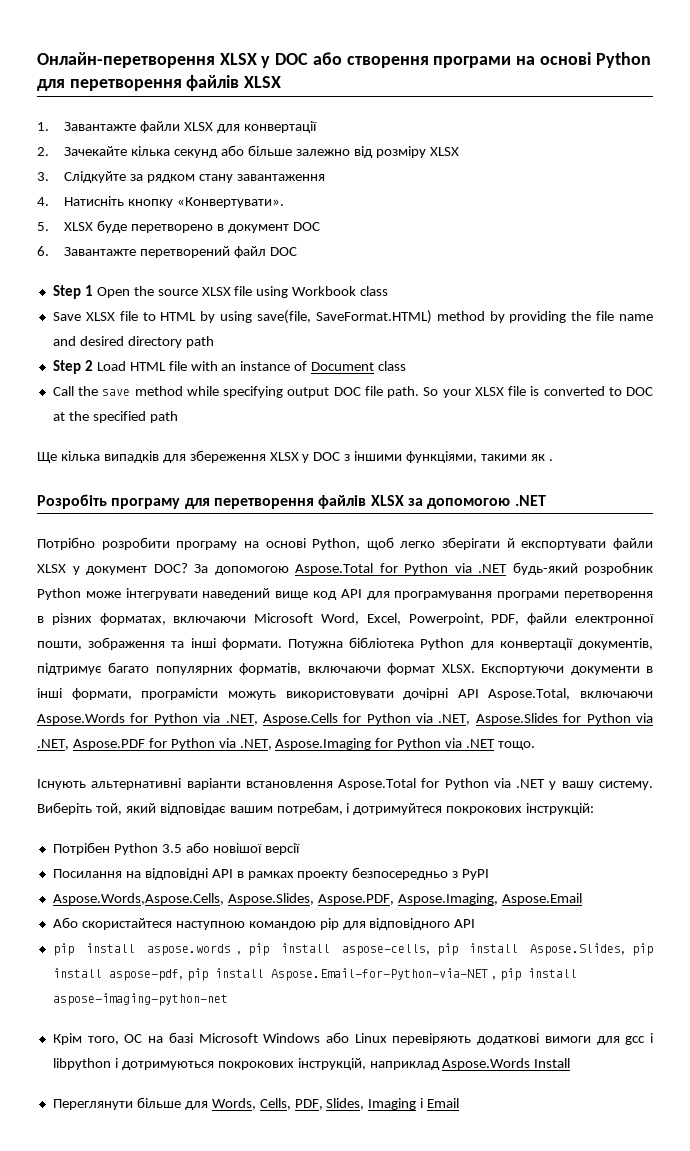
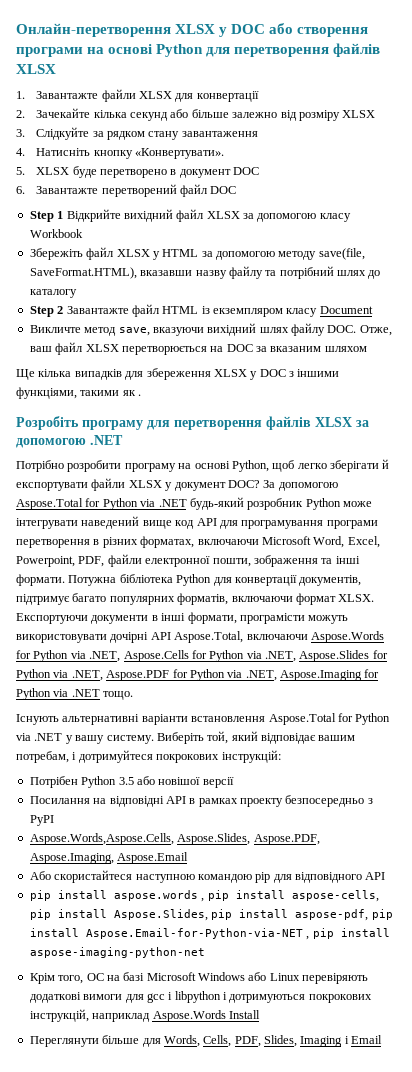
[96,286,389,298] [52,310,653,324] [52,336,214,348] [52,360,407,374] [52,386,654,398] [52,411,178,423] Open the source XLSX file using Workbook class // Save XLSX file to HTML by using save(file, SaveFormat.HTML) method by providing the file name and desired directory path // Step 2 Load HTML file with an instance of Document class // Call the save method while specifying output DOC file path. So your XLSX file is converted to DOC at the specified path -> [66,209,351,222] [29,229,83,238] [29,247,365,260] [29,266,381,279] [29,289,77,298] [29,304,373,317] [29,323,392,336] [29,342,367,355] Відкрийте вихідний файл XLSX за допомогою класу Workbook // Збережіть файл XLSX у HTML за допомогою методу save(file, SaveFormat.HTML), вказавши назву файлу та потрібний шлях до каталогу // Step 2 Завантажте файл HTML із екземпляром класу Document // Викличте метод save, вказуючи вихідний шлях файлу DOC. Отже, ваш файл XLSX перетворюється на DOC за вказаним шляхом

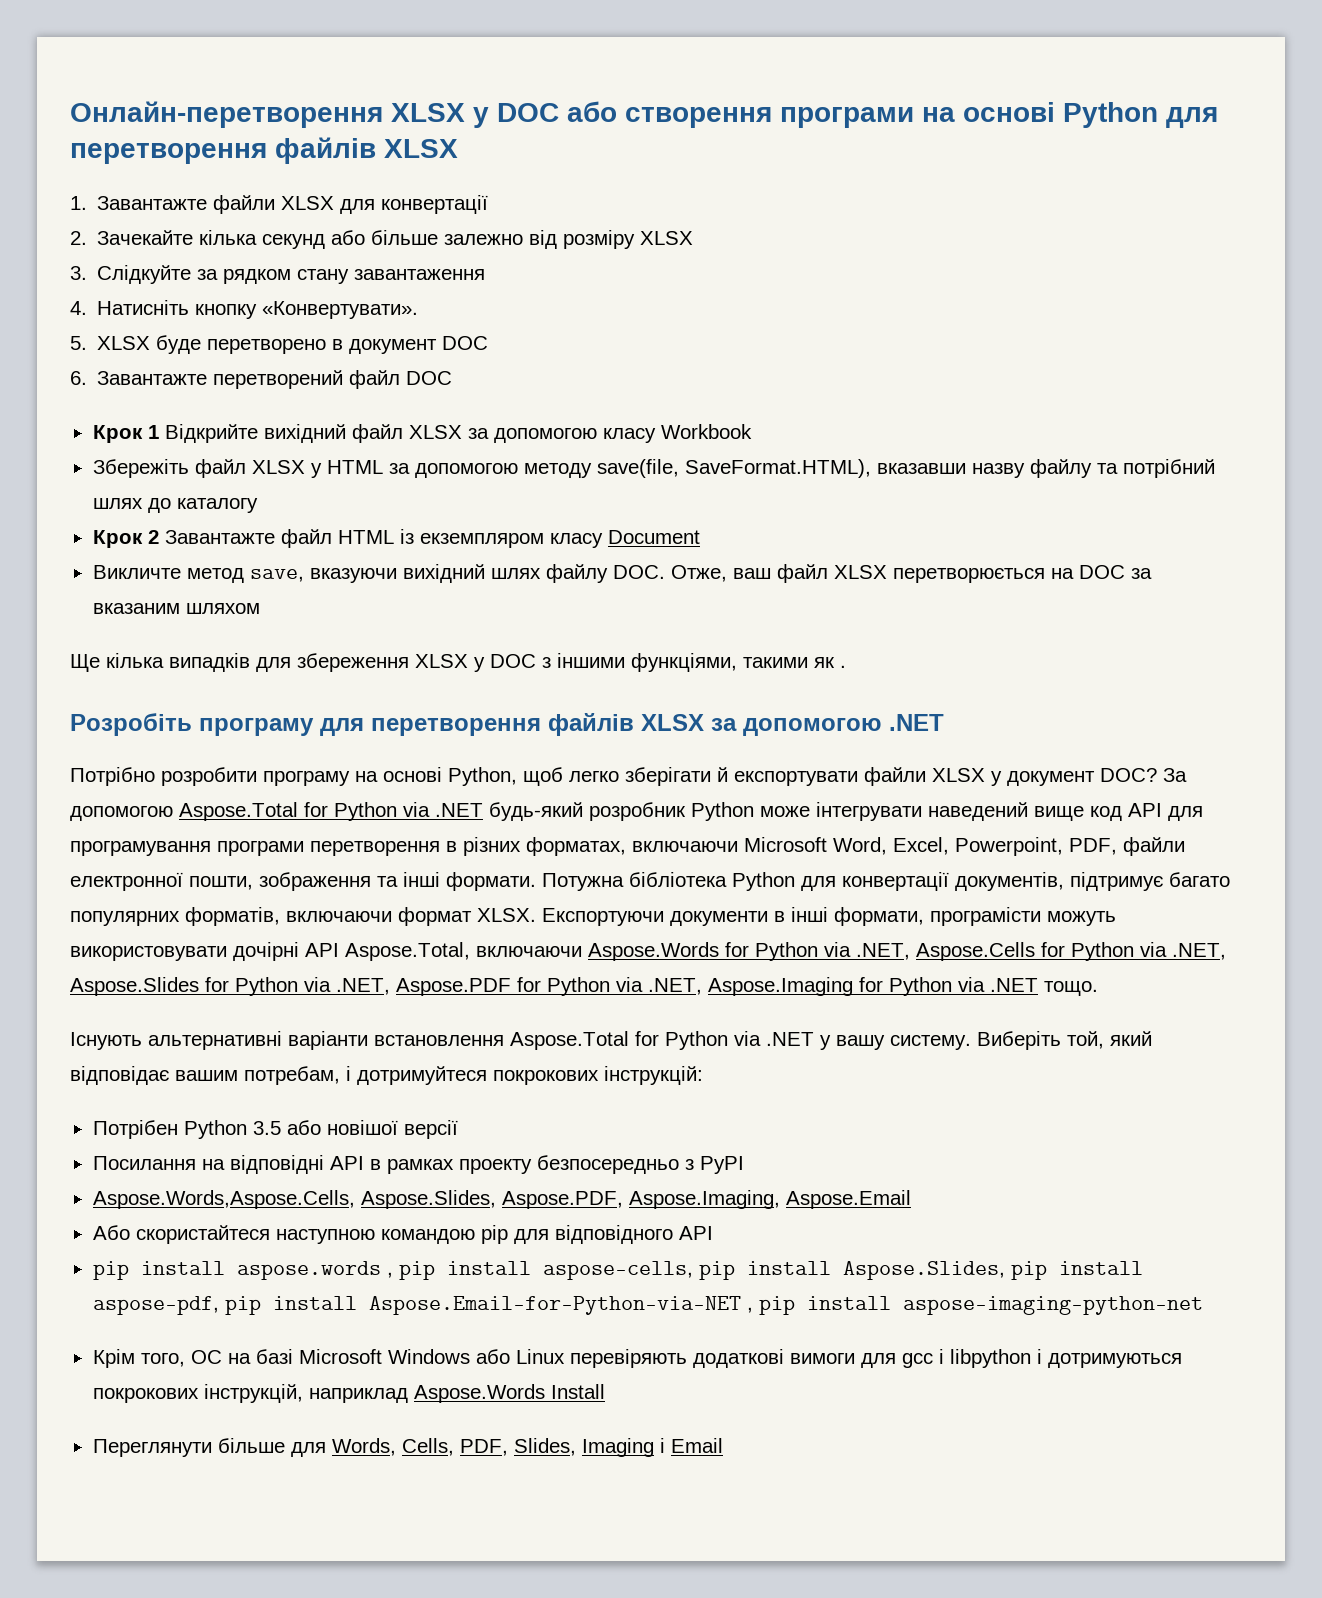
[29,211,54,222] Step -> [92,425,143,443] Крок
[29,306,54,317] Step -> [92,530,143,548] Крок

